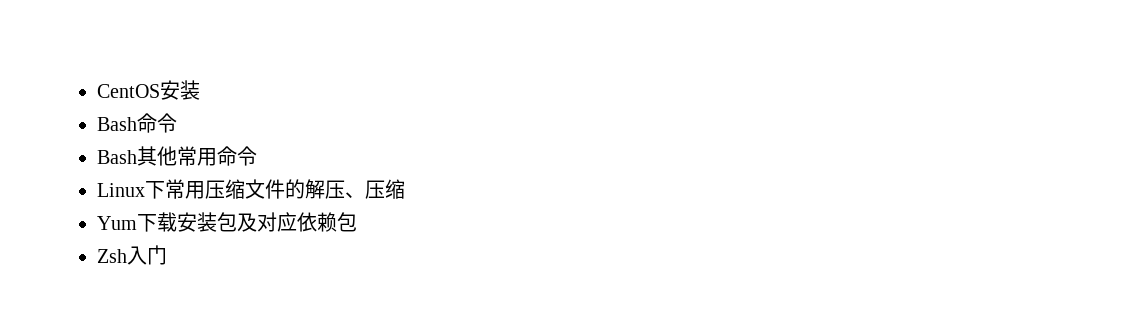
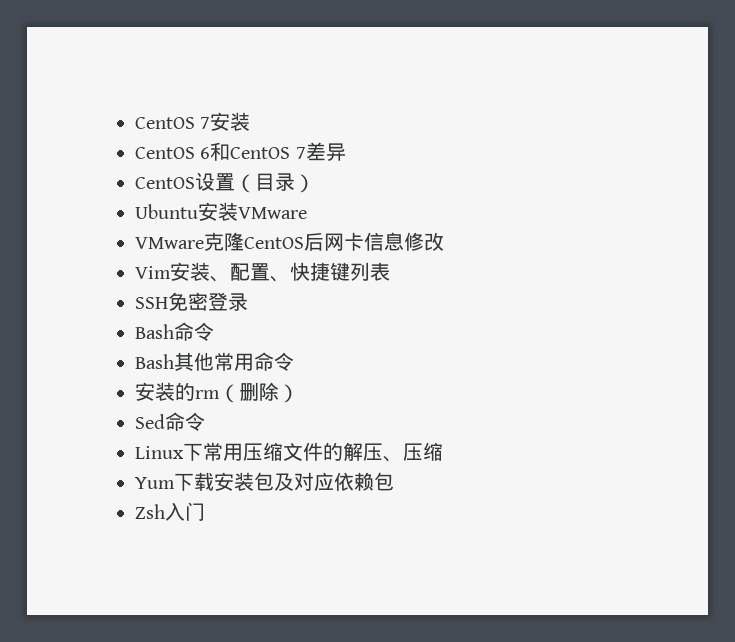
[97,80,200,100] CentOS安装 -> [135,112,251,131] [135,142,346,161] [135,172,315,193] [135,202,307,221] [135,232,444,251] [135,262,390,282] [135,292,248,311] CentOS 7安装 // CentOS 6和CentOS 7差异 // CentOS设置（目录） // Ubuntu安装VMware // VMware克隆CentOS后网卡信息修改 // Vim安装、配置、快捷键列表 // SSH免密登录
(257, 156) none -> [135,382,299,403] [135,412,205,431] // 安装的rm（删除） // Sed命令

